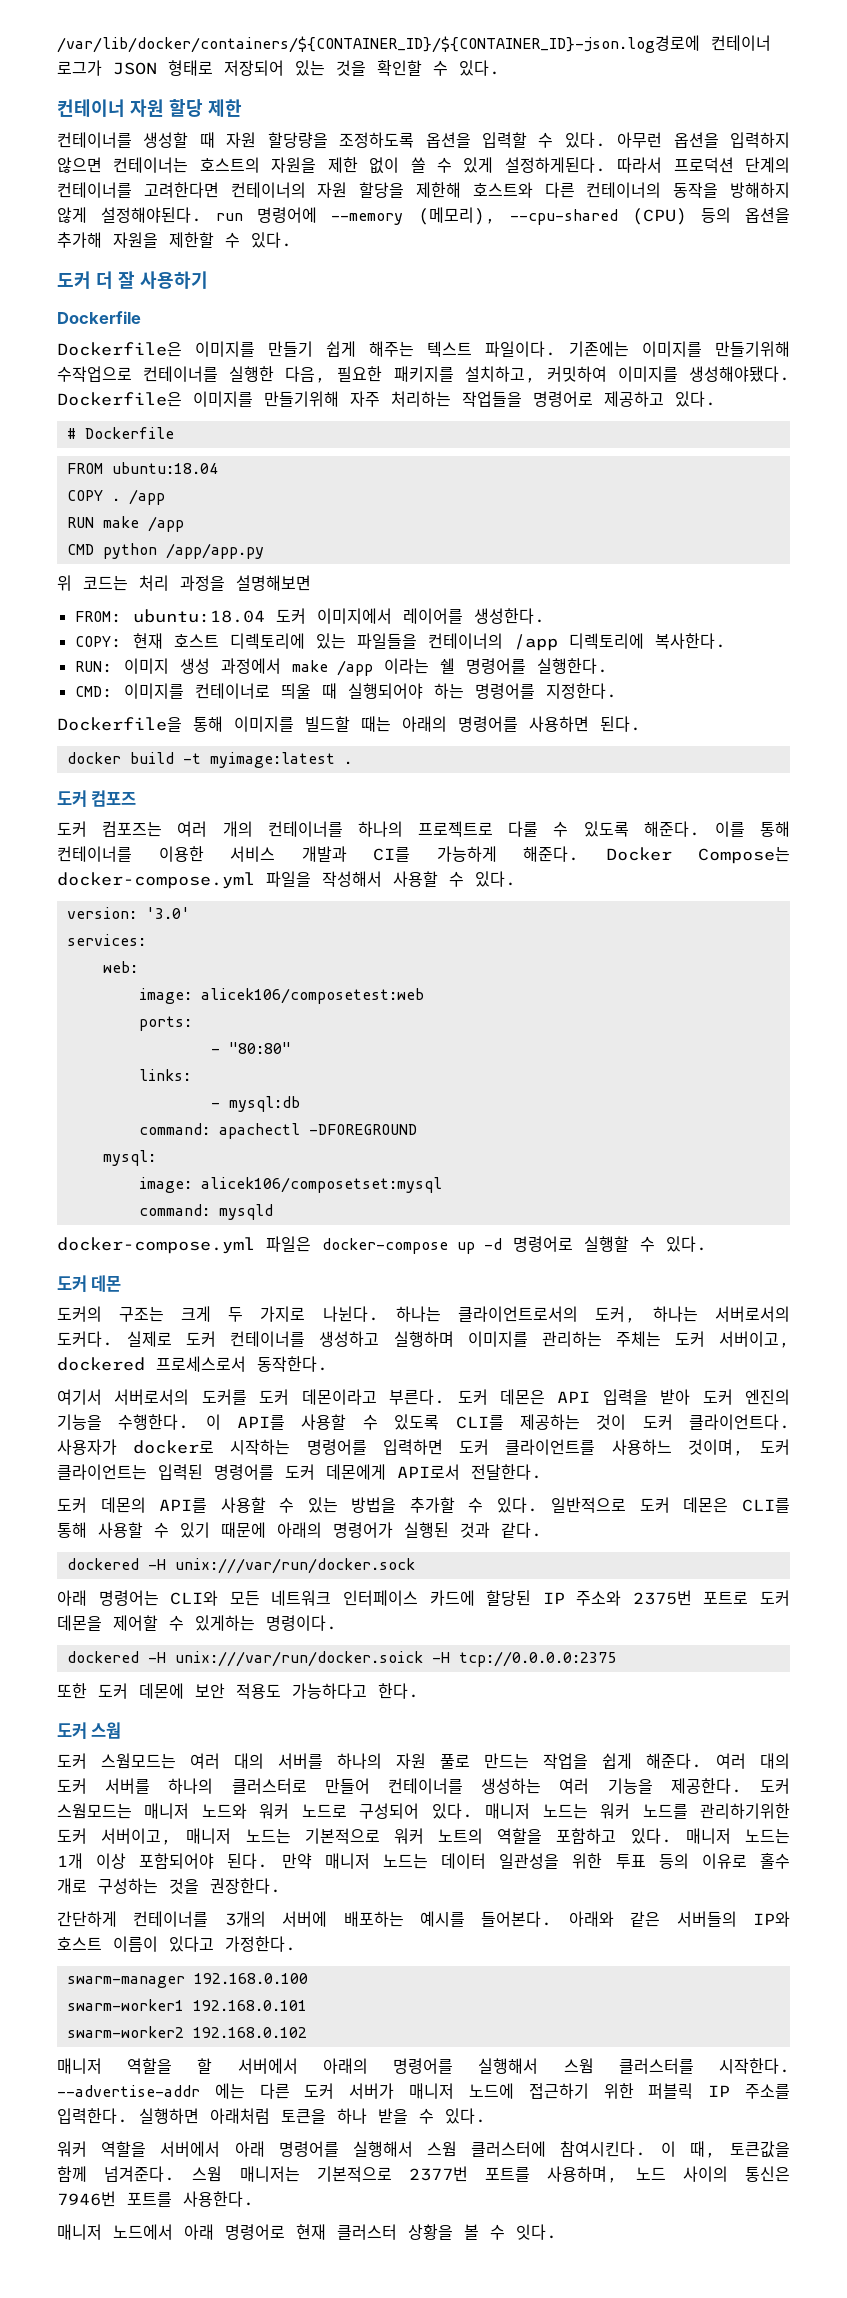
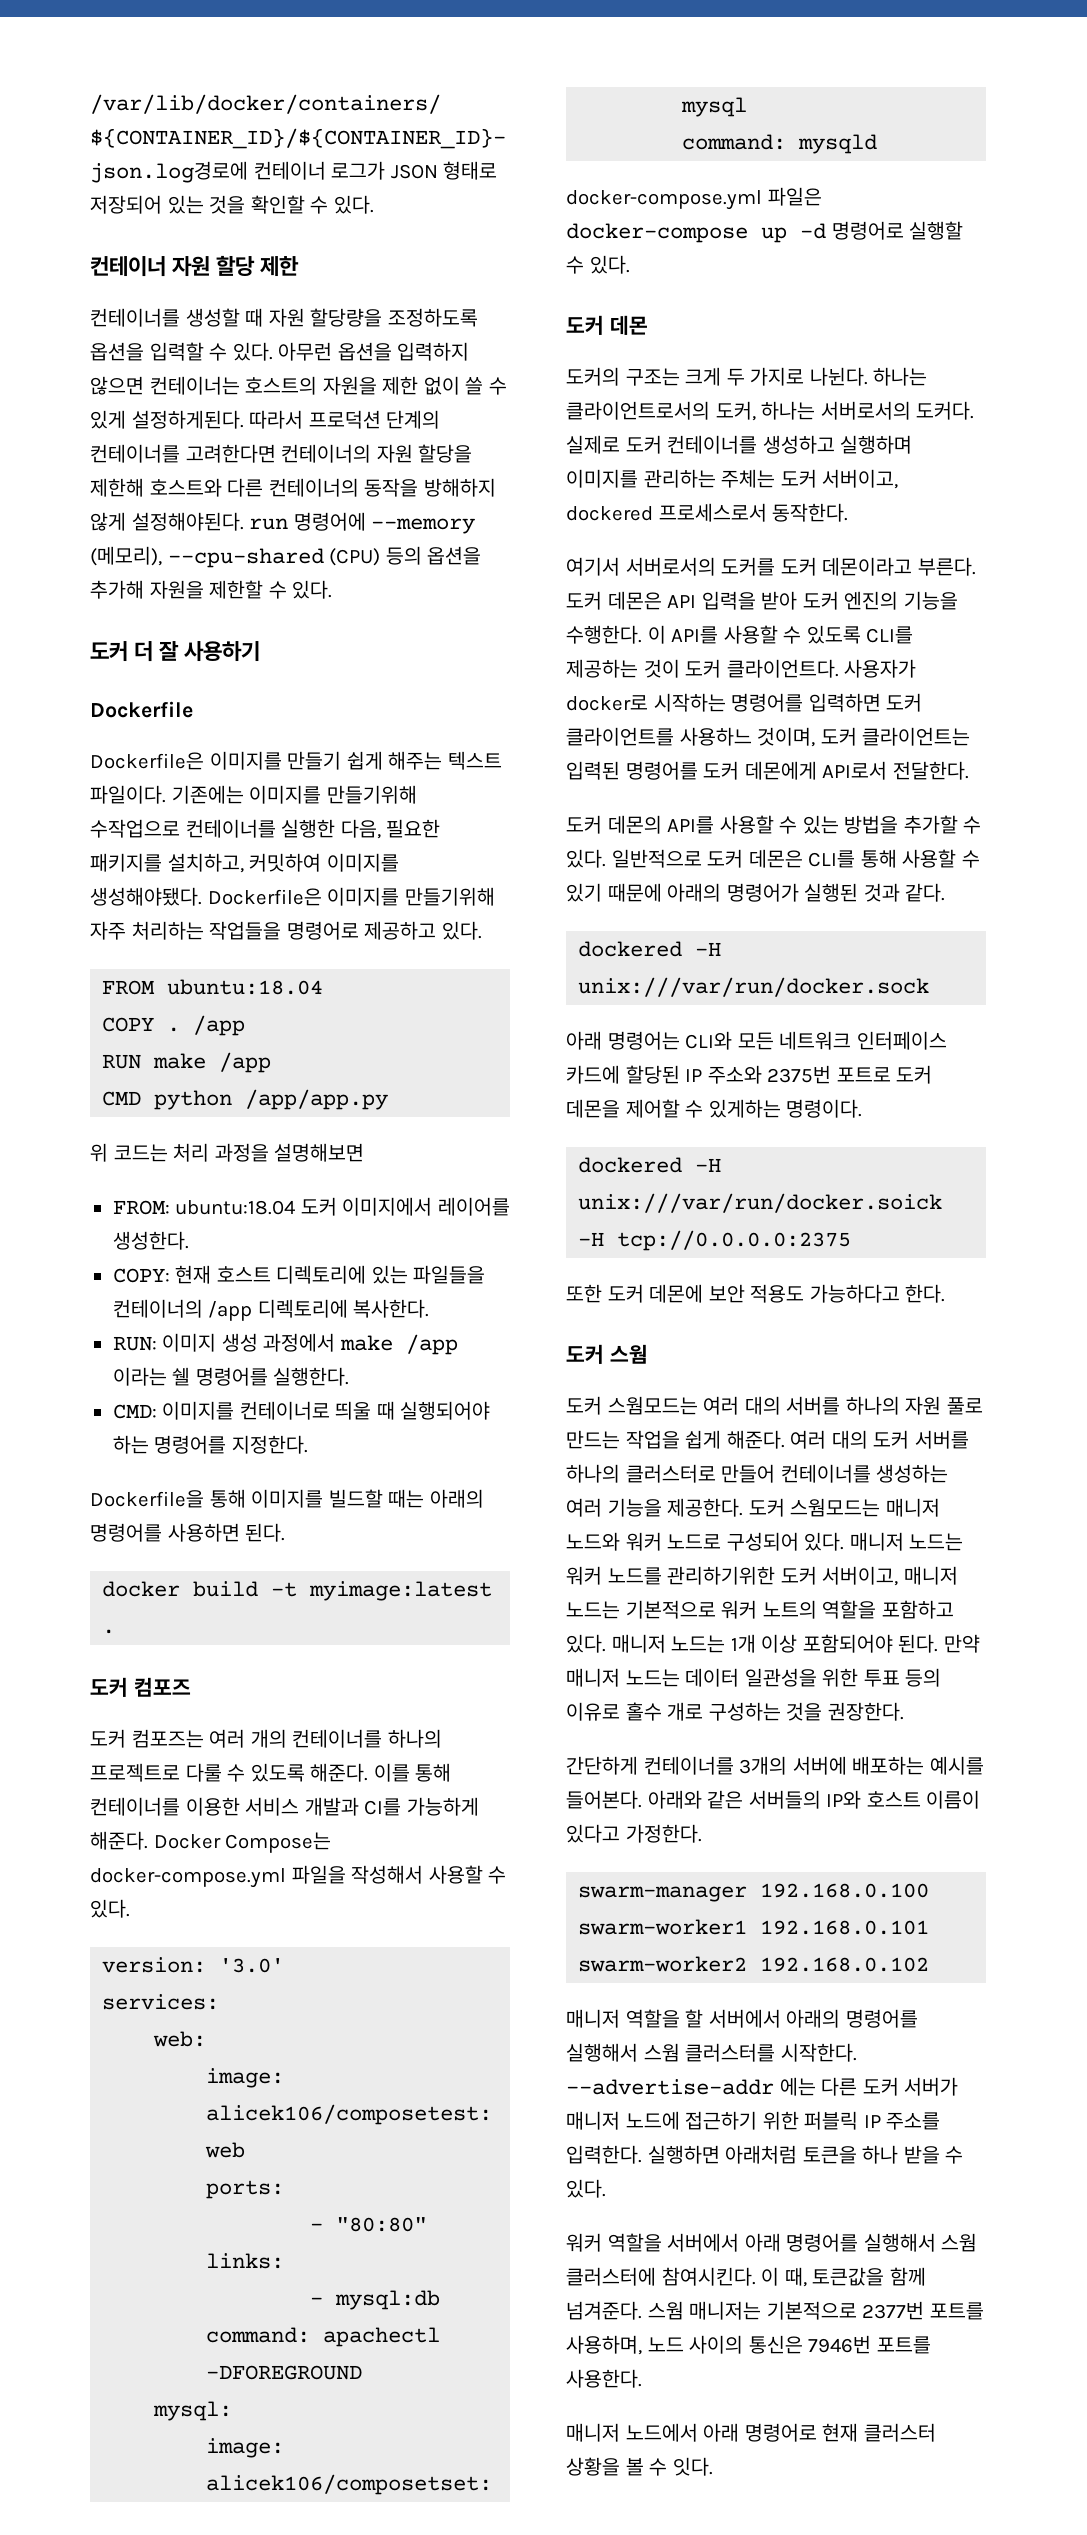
[66,427,174,439] // # Dockerfile -> (482, 930) none

